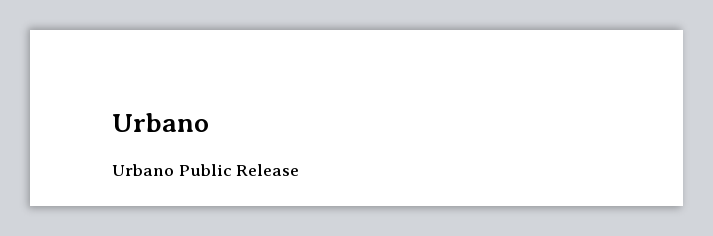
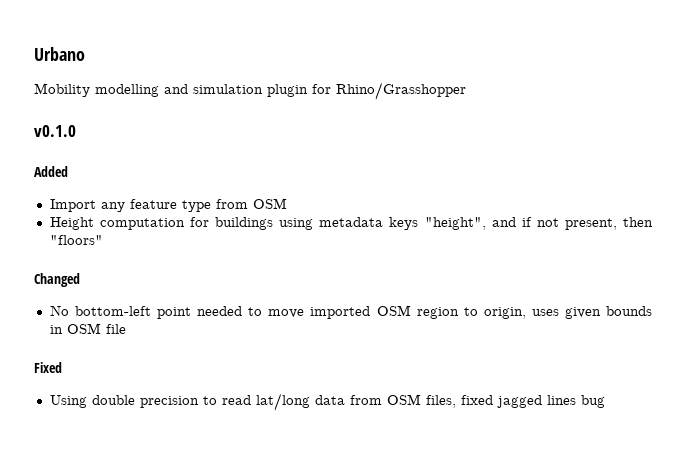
[112,164,300,176] Urbano Public Release -> [34,82,466,100] [34,125,76,137] [34,166,68,177] [49,198,287,212] [49,217,653,230] [49,235,103,245] [34,273,80,287] [49,305,652,319] [49,323,126,334] [34,362,62,373] [49,393,605,411] Mobility modelling and simulation plugin for Rhino/Grasshopper // v0.1.0 // Added // Import any feature type from OSM // Height computation for buildings using metadata keys "height", and if not present, then "floors" // Changed // No bottom-left point needed to move imported OSM region to origin, uses given bounds in OSM file // Fixed // Using double precision to read lat/long data from OSM files, fixed jagged lines bug

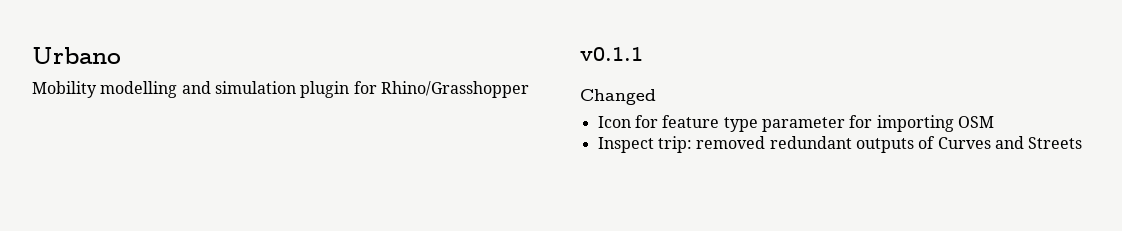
[34,125,76,137] [34,166,68,177] [49,198,287,212] [49,217,653,230] [49,235,103,245] [34,273,80,287] [49,305,652,319] [49,323,126,334] [34,362,62,373] [49,393,605,411] v0.1.0 // Added // Import any feature type from OSM // Height computation for buildings using metadata keys "height", and if not present, then "floors" // Changed // No bottom-left point needed to move imported OSM region to origin, uses given bounds in OSM file // Fixed // Using double precision to read lat/long data from OSM files, fixed jagged lines bug -> [580,47,643,61] [580,89,656,105] [597,115,994,132] [597,136,1083,153] v0.1.1 // Changed // Icon for feature type parameter for importing OSM // Inspect trip: removed redundant outputs of Curves and Streets

